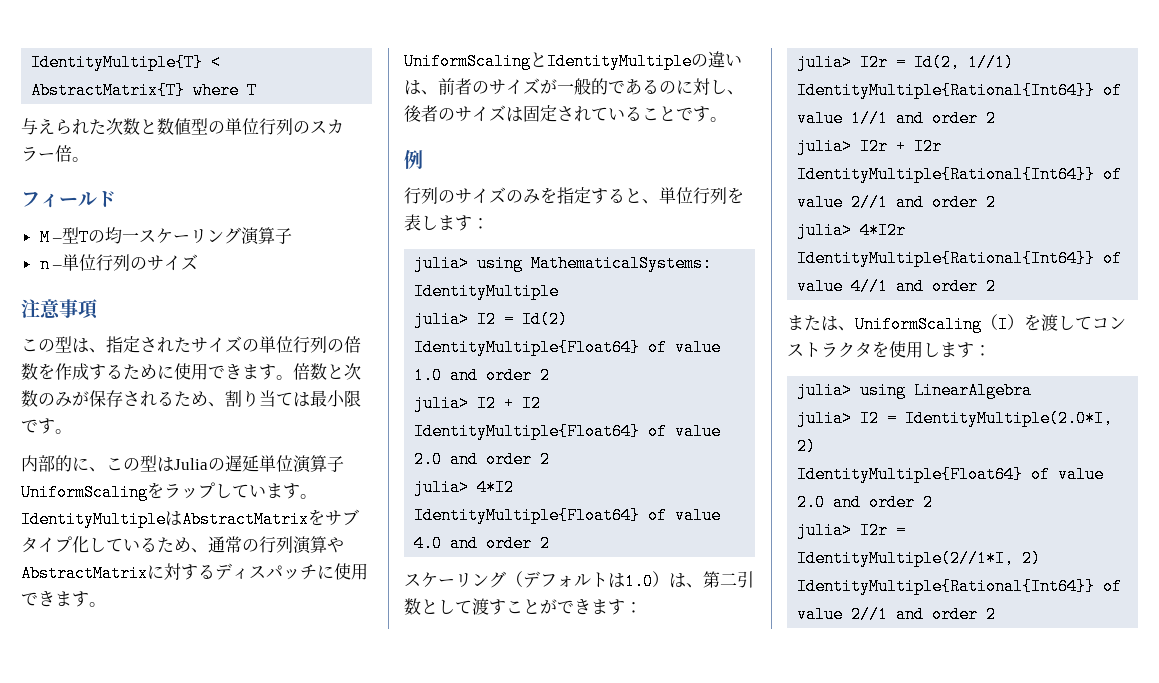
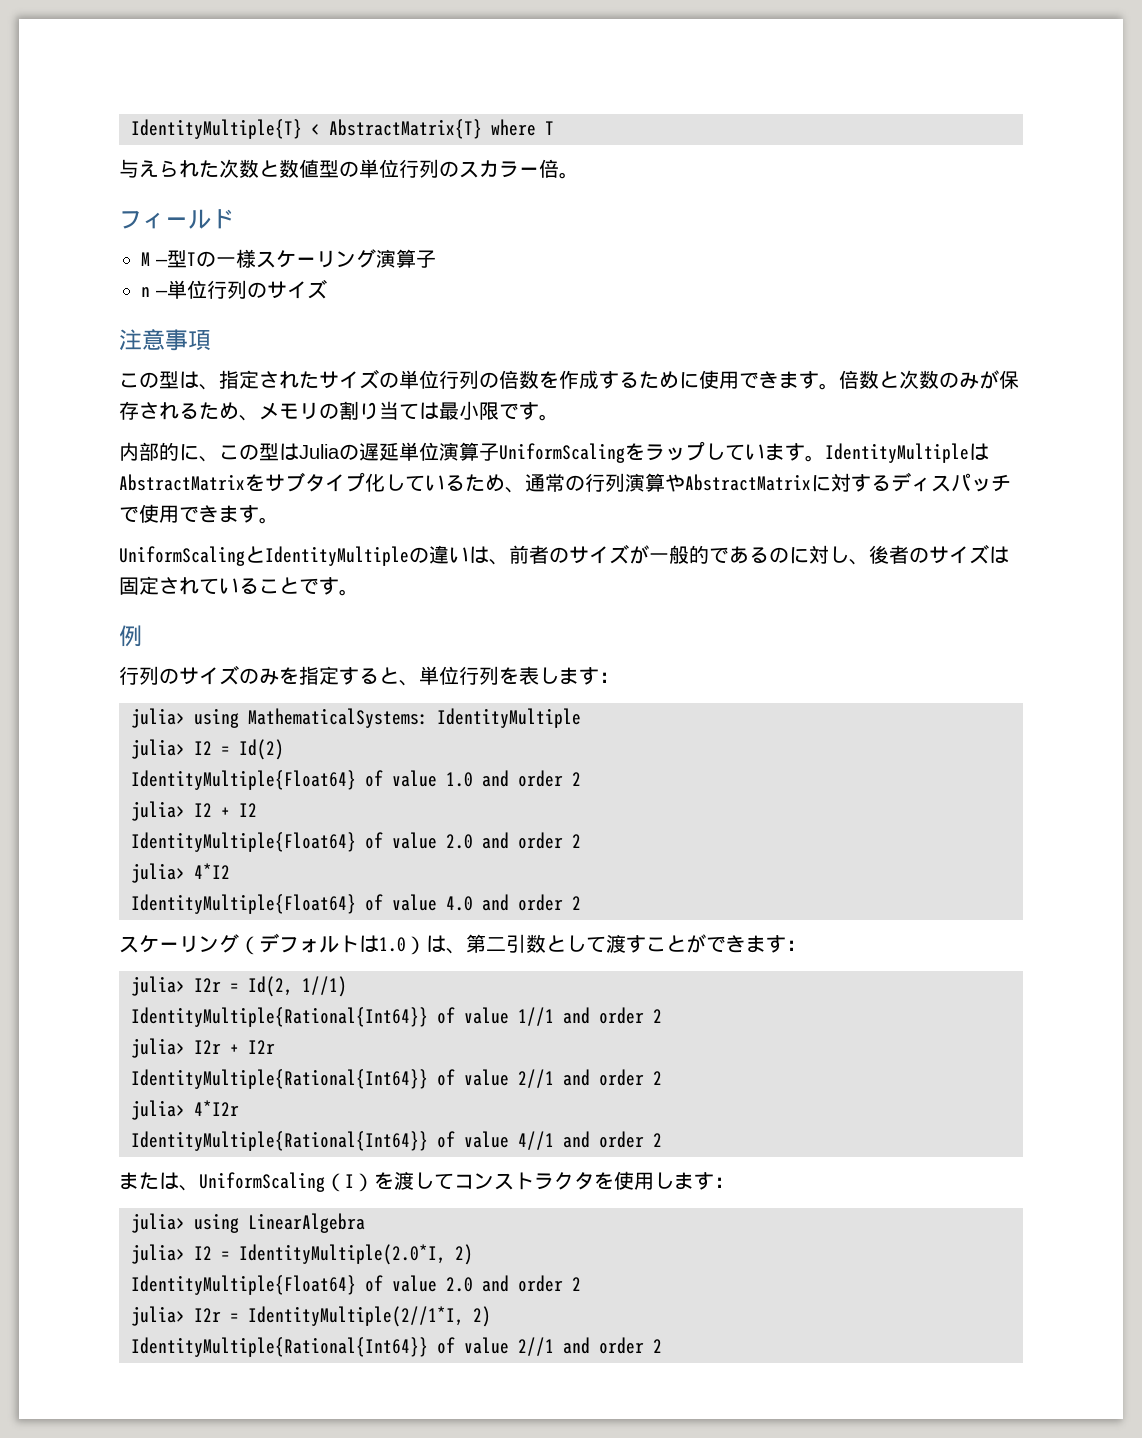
[105,227,140,244] 均一 -> [216,249,256,268] 一様
(225, 404) none -> [259,402,339,420] メモリの
[317,565,334,579] に -> [119,506,139,523] で

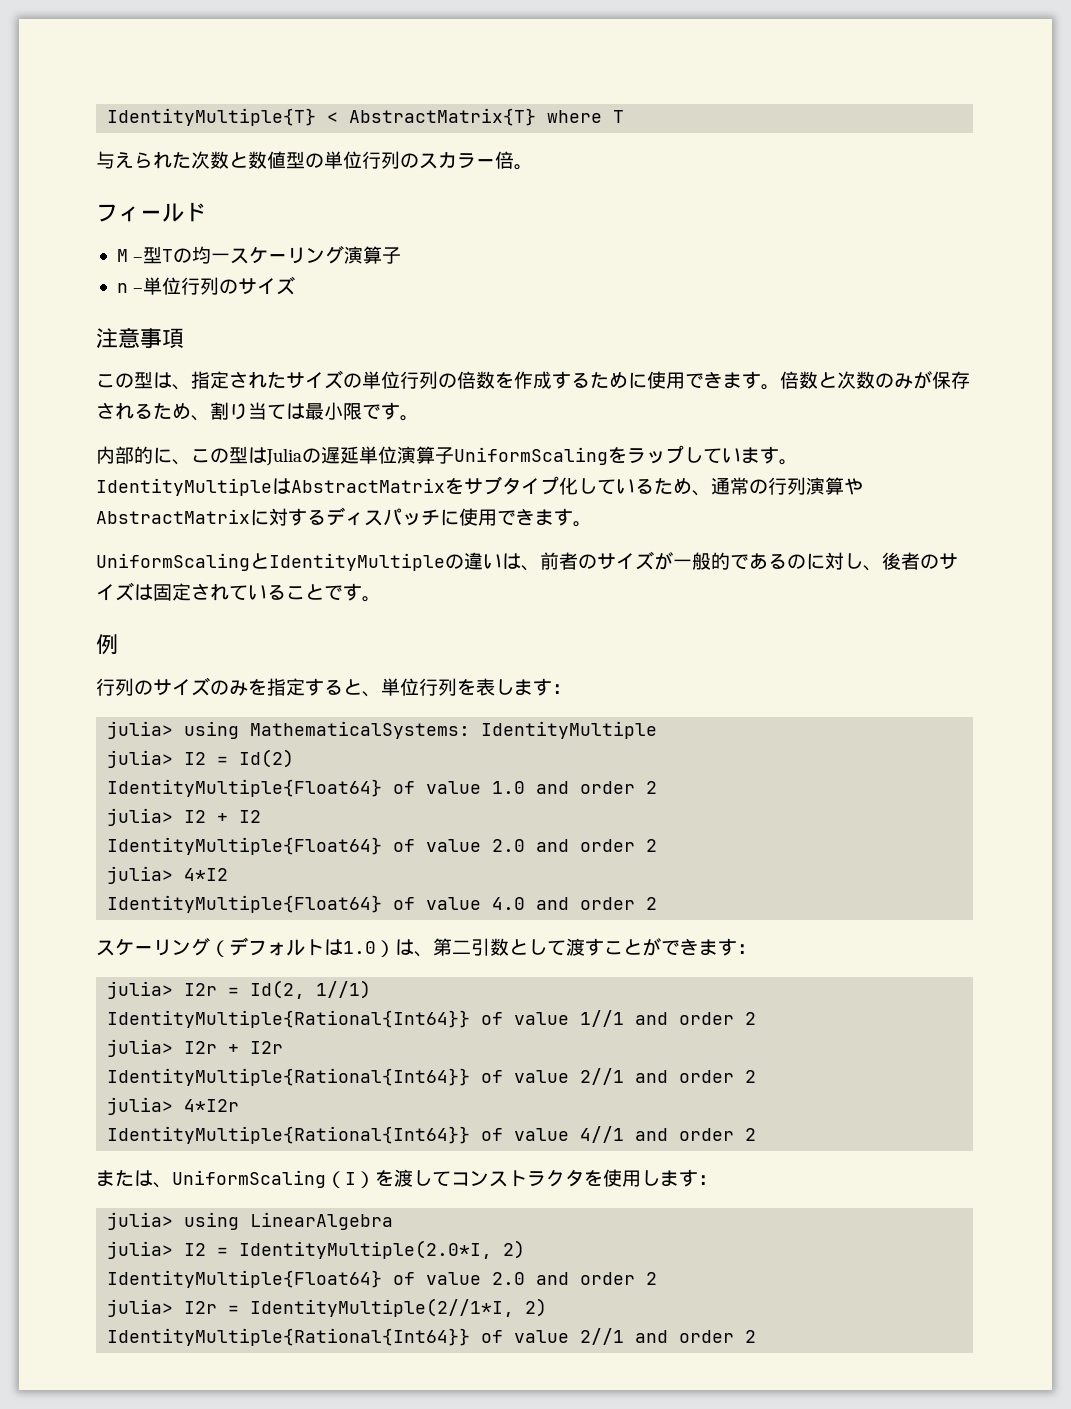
[216,249,256,268] 一様 -> [192,246,231,264] 均一
[259,402,339,420] メモリの -> (210, 418) none
[119,506,139,523] で -> [440,509,459,526] に

